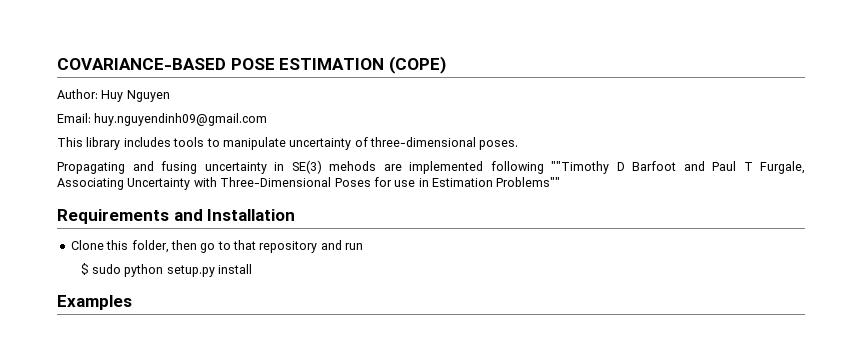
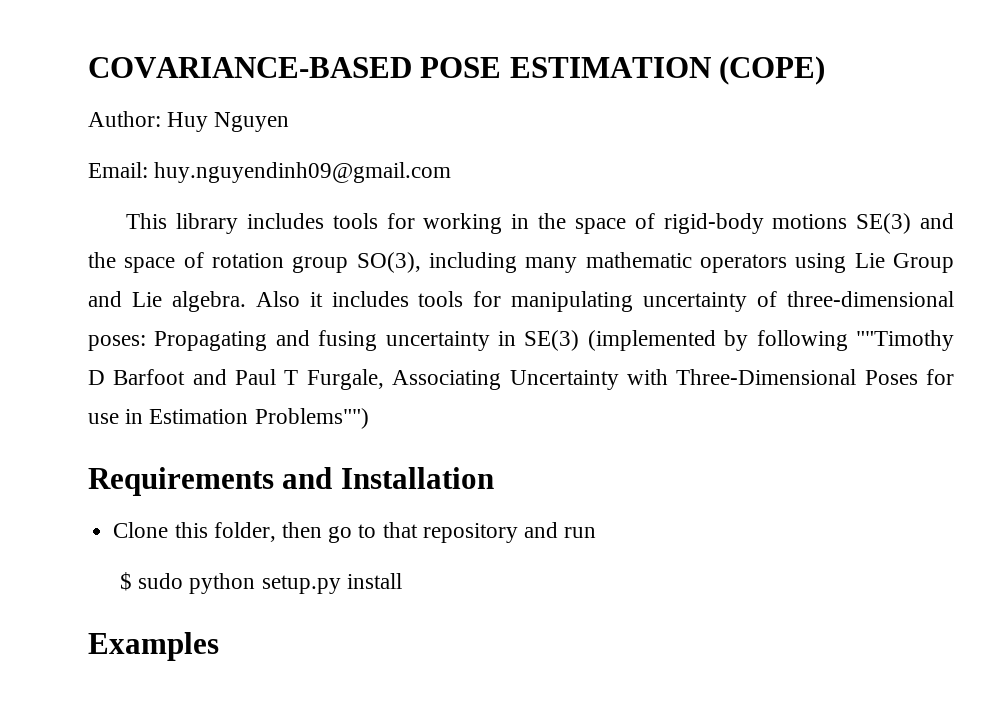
[206,137,286,150] to manipulate -> [386,213,955,234] [88,252,954,273] [88,291,634,312] for working in the space of rigid-body motions SE(3) and the space of rotation group SO(3), including many mathematic operators using Lie Group and Lie algebra. Also it includes tools for manipulating
[479,140,519,150] poses. // -> [88,335,146,351] poses:
[329,161,483,174] mehods are implemented -> [587,330,749,351] (implemented by
[496,177,561,187] Problems"" -> [254,408,369,429] Problems"")

